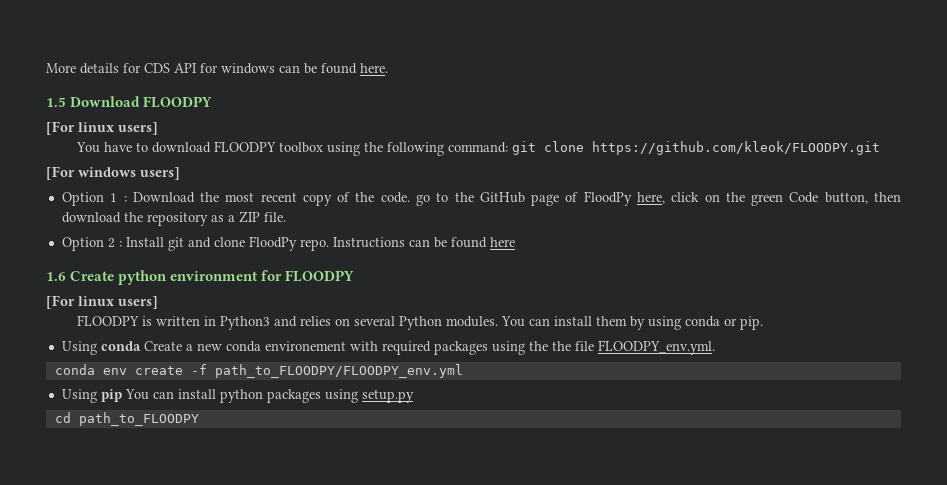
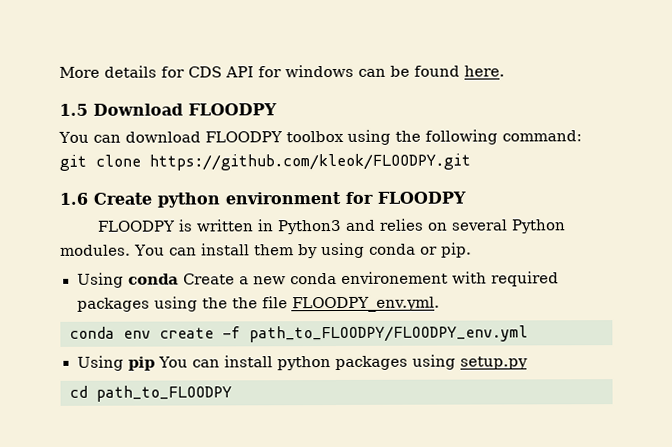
[46,121,158,135] [75,142,148,153] // [For linux users] // You have to -> [58,131,121,143] // You can
[46,166,180,180] [61,191,902,206] [61,211,286,226] [61,236,515,251] // [For windows users] // Option 1 : Download the most recent copy of the code. go to the GitHub page of FloodPy here, click on the green Code button, then download the repository as a ZIP file. // Option 2 : Install git and clone FloodPy repo. Instructions can be found here -> (471, 162) none
[46,295,158,309] // [For linux users] -> (466, 197) none

